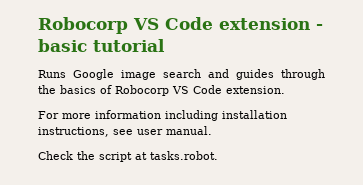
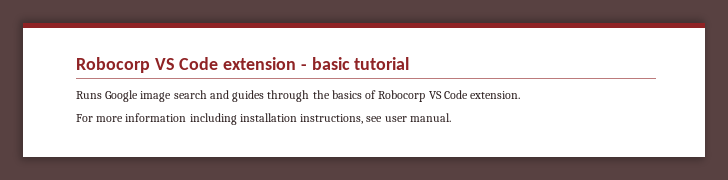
[38,151,218,162] // Check the script at tasks.robot. -> (451, 117) none

